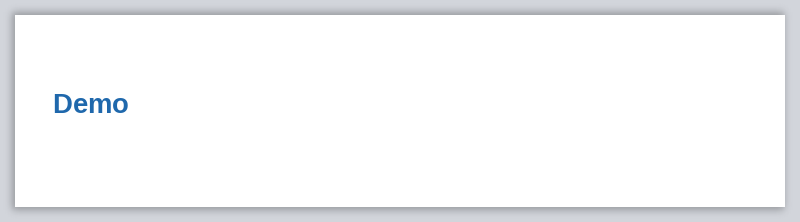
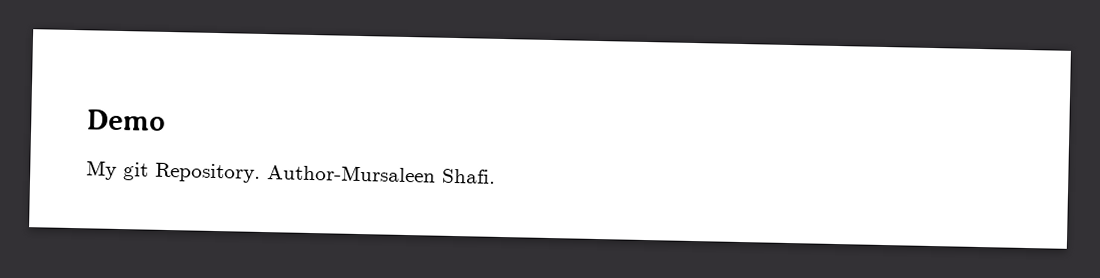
(129, 103) none -> [86,160,496,184] // My git Repository. Author-Mursaleen Shafi.

